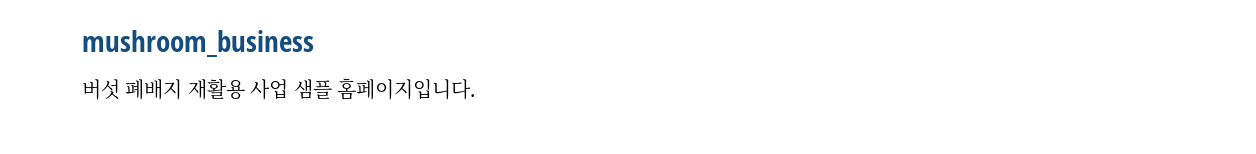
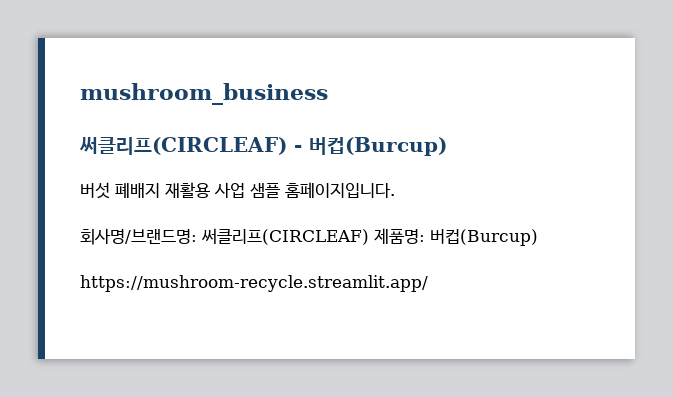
(314, 43) none -> [79,137,447,156] // 써클리프(CIRCLEAF) - 버컵(Burcup)
(475, 89) none -> [80,228,538,246] [80,275,428,292] // 회사명/브랜드명: 써클리프(CIRCLEAF) 제품명: 버컵(Burcup) // https://mushroom-recycle.streamlit.app/

